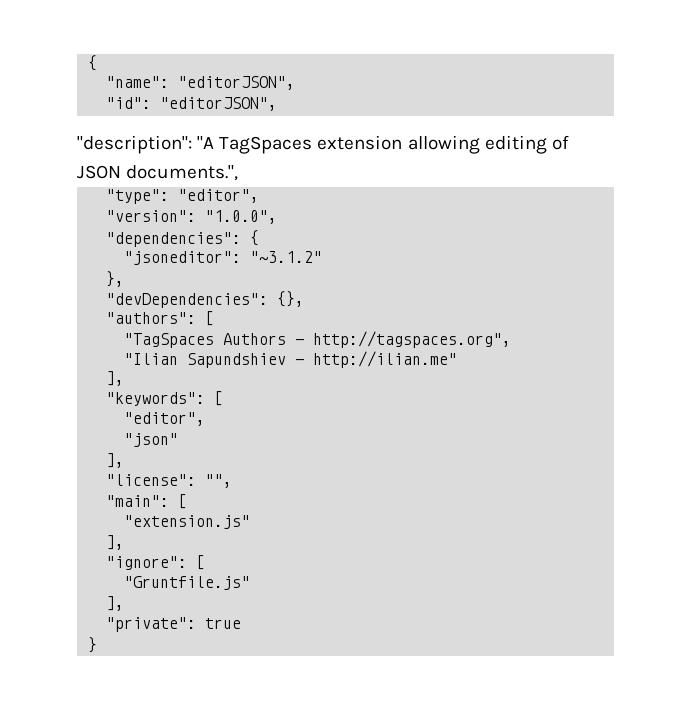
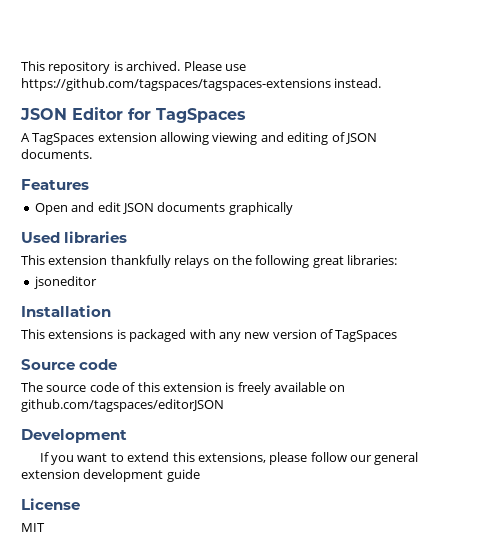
[88,55,98,71] [106,76,296,90] [106,97,278,111] [77,135,215,154] { // "name": "editorJSON", // "id": "editorJSON", // "description": "A -> [21,61,246,74] [21,78,382,91] [20,107,246,123] [21,133,30,142] This repository is archived. Please use https://github.com/tagspaces/tagspaces-extensions instead. // JSON Editor for TagSpaces // A
(480, 144) none -> [212,132,284,145] viewing and
[126,165,239,181] [106,189,260,204] [106,210,278,224] [106,230,260,247] [124,251,323,265] [106,271,125,287] [106,291,305,308] [106,311,215,326] [124,331,512,348] [124,351,458,368] [106,371,125,386] [106,391,224,406] [124,412,206,426] [124,433,179,447] [106,453,125,468] [106,474,233,488] [106,494,188,509] [124,515,251,529] [106,535,125,550] [106,555,206,570] [124,576,251,590] [106,596,125,611] [106,617,242,632] [88,637,98,653] documents.", // "type": "editor", // "version": "1.0.0", // "dependencies": { // "jsoneditor": "~3.1.2" // }, // "devDependencies": {}, // "authors": [ // "TagSpaces Authors - http://tagspaces.org", // "Ilian Sapundshiev - http://ilian.me" // ], // "keywords": [ // "editor", // "json" // ], // "license": "", // "main": [ // "extension.js" // ], // "ignore": [ // "Gruntfile.js" // ], // "private": true // } -> [21,149,92,159] [21,179,89,190] [34,202,293,215] [21,231,128,243] [21,255,397,268] [33,276,97,289] [21,305,111,317] [21,329,398,342] [21,359,118,370] [21,382,346,395] [21,399,224,412] [21,429,127,443] [39,452,419,465] [21,469,200,482] [21,498,80,510] [21,523,45,532] documents. // Features // Open and edit JSON documents graphically // Used libraries // This extension thankfully relays on the following great libraries: // jsoneditor // Installation // This extensions is packaged with any new version of TagSpaces // Source code // The source code of this extension is freely available on github.com/tagspaces/editorJSON // Development // If you want to extend this extensions, please follow our general extension development guide // License // MIT

